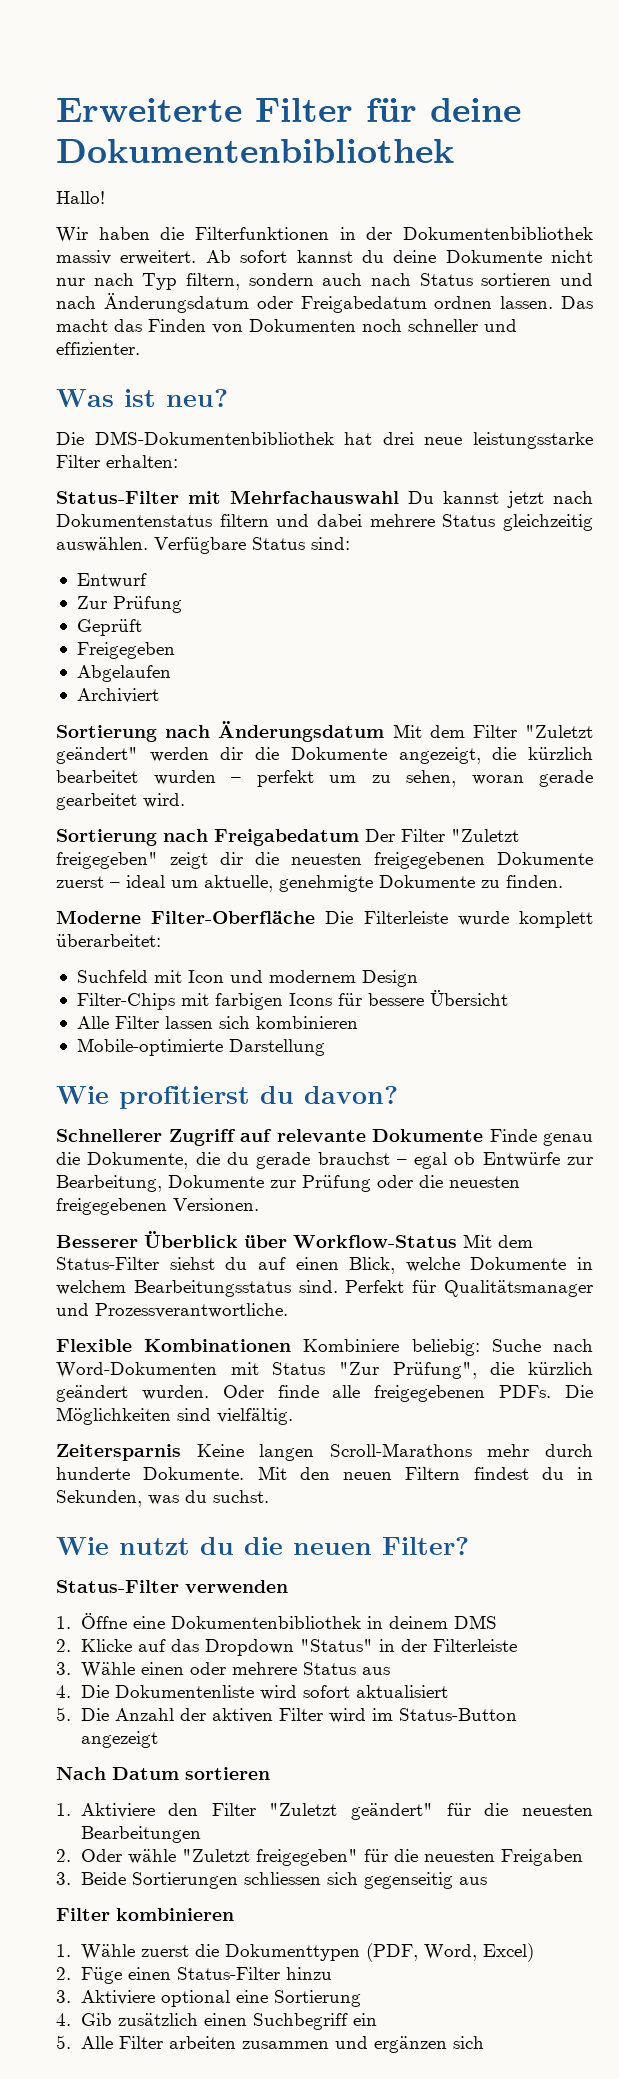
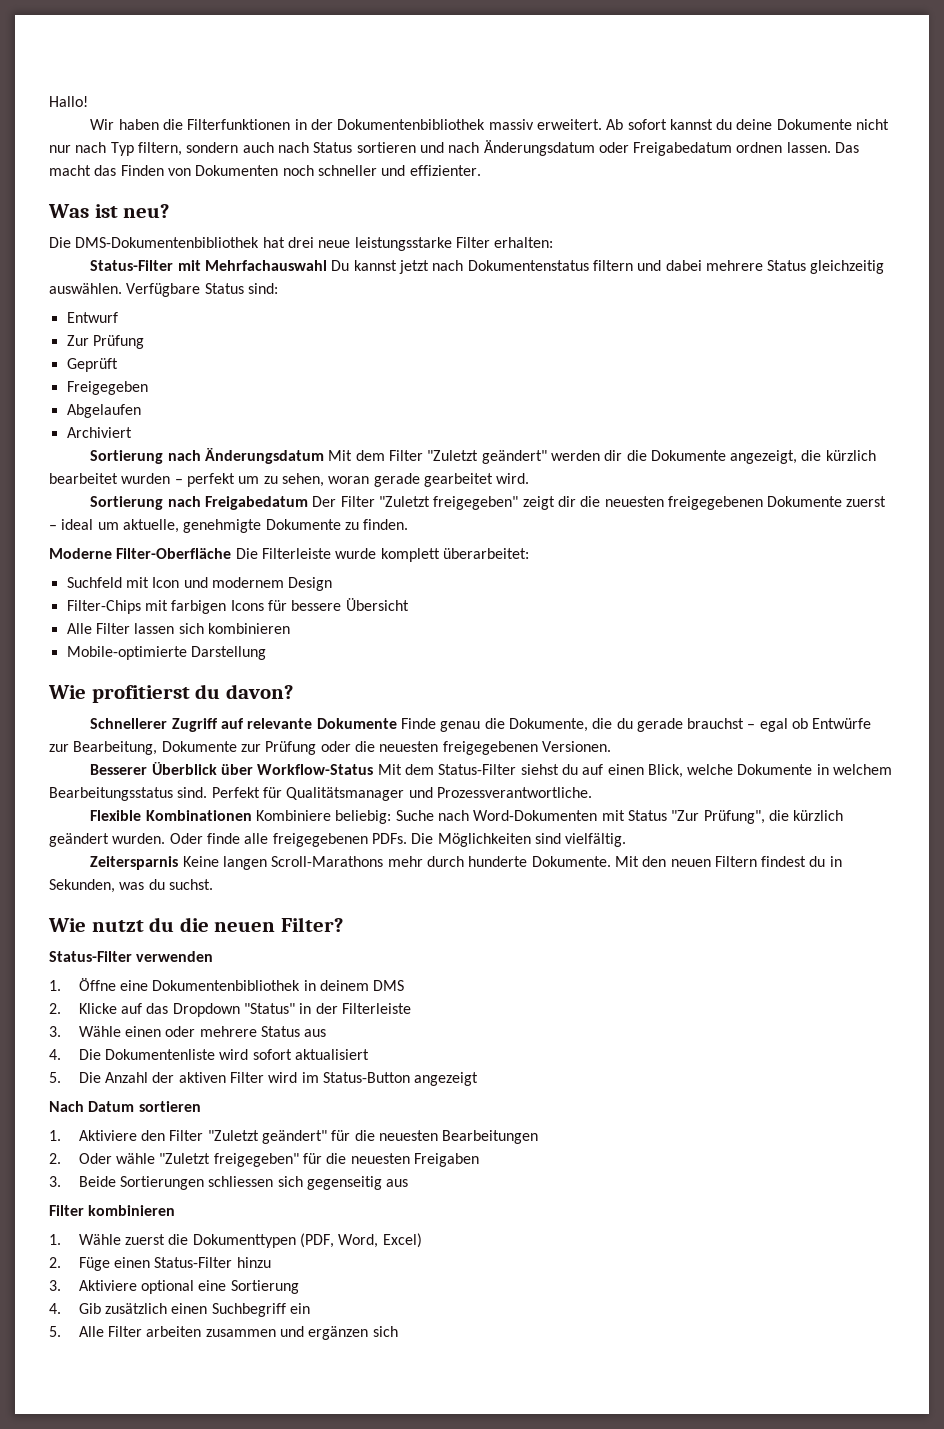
[56,98,521,123] [56,139,454,163] Erweiterte Filter für deine Dokumentenbibliothek // -> (49, 101) none

